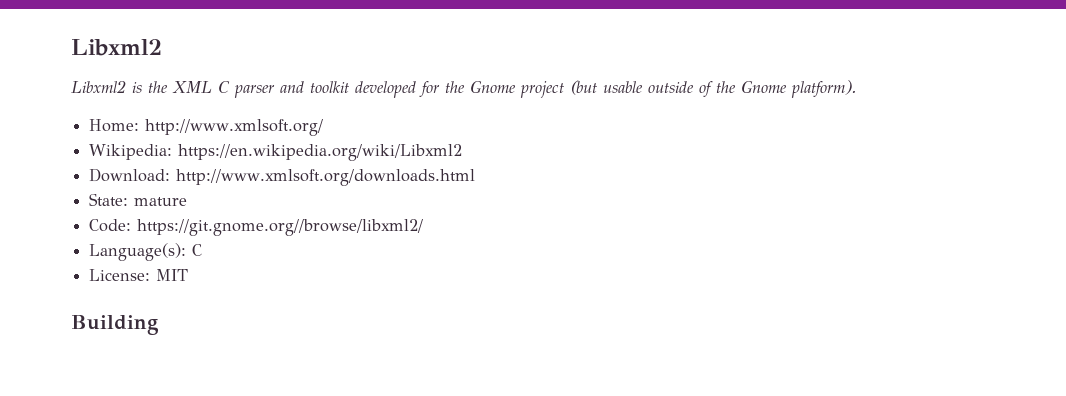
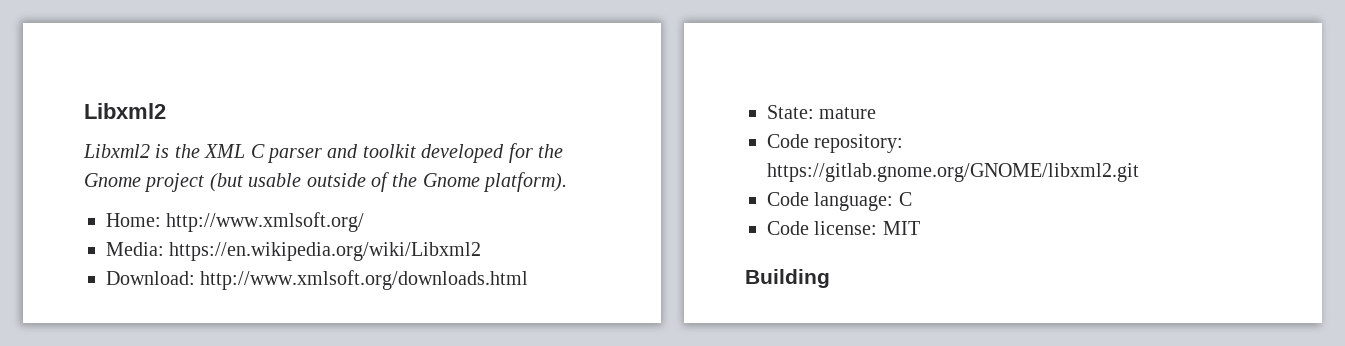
[89,144,173,160] Wikipedia: -> [106,242,164,256] Media:
[89,219,424,236] [89,243,187,261] Code: https://git.gnome.org//browse/libxml2/ // Language(s): -> [767,134,904,153] [767,163,1139,182] [767,192,894,211] Code repository: https://gitlab.gnome.org/GNOME/libxml2.git // Code language:
[89,269,151,281] License: -> [767,221,878,235] Code license:

